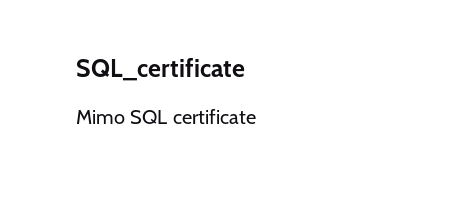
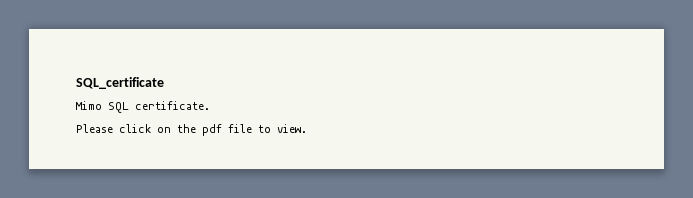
[172,109,256,124] certificate -> [135,101,210,110] [76,124,307,136] certificate. // Please click on the pdf file to view.

